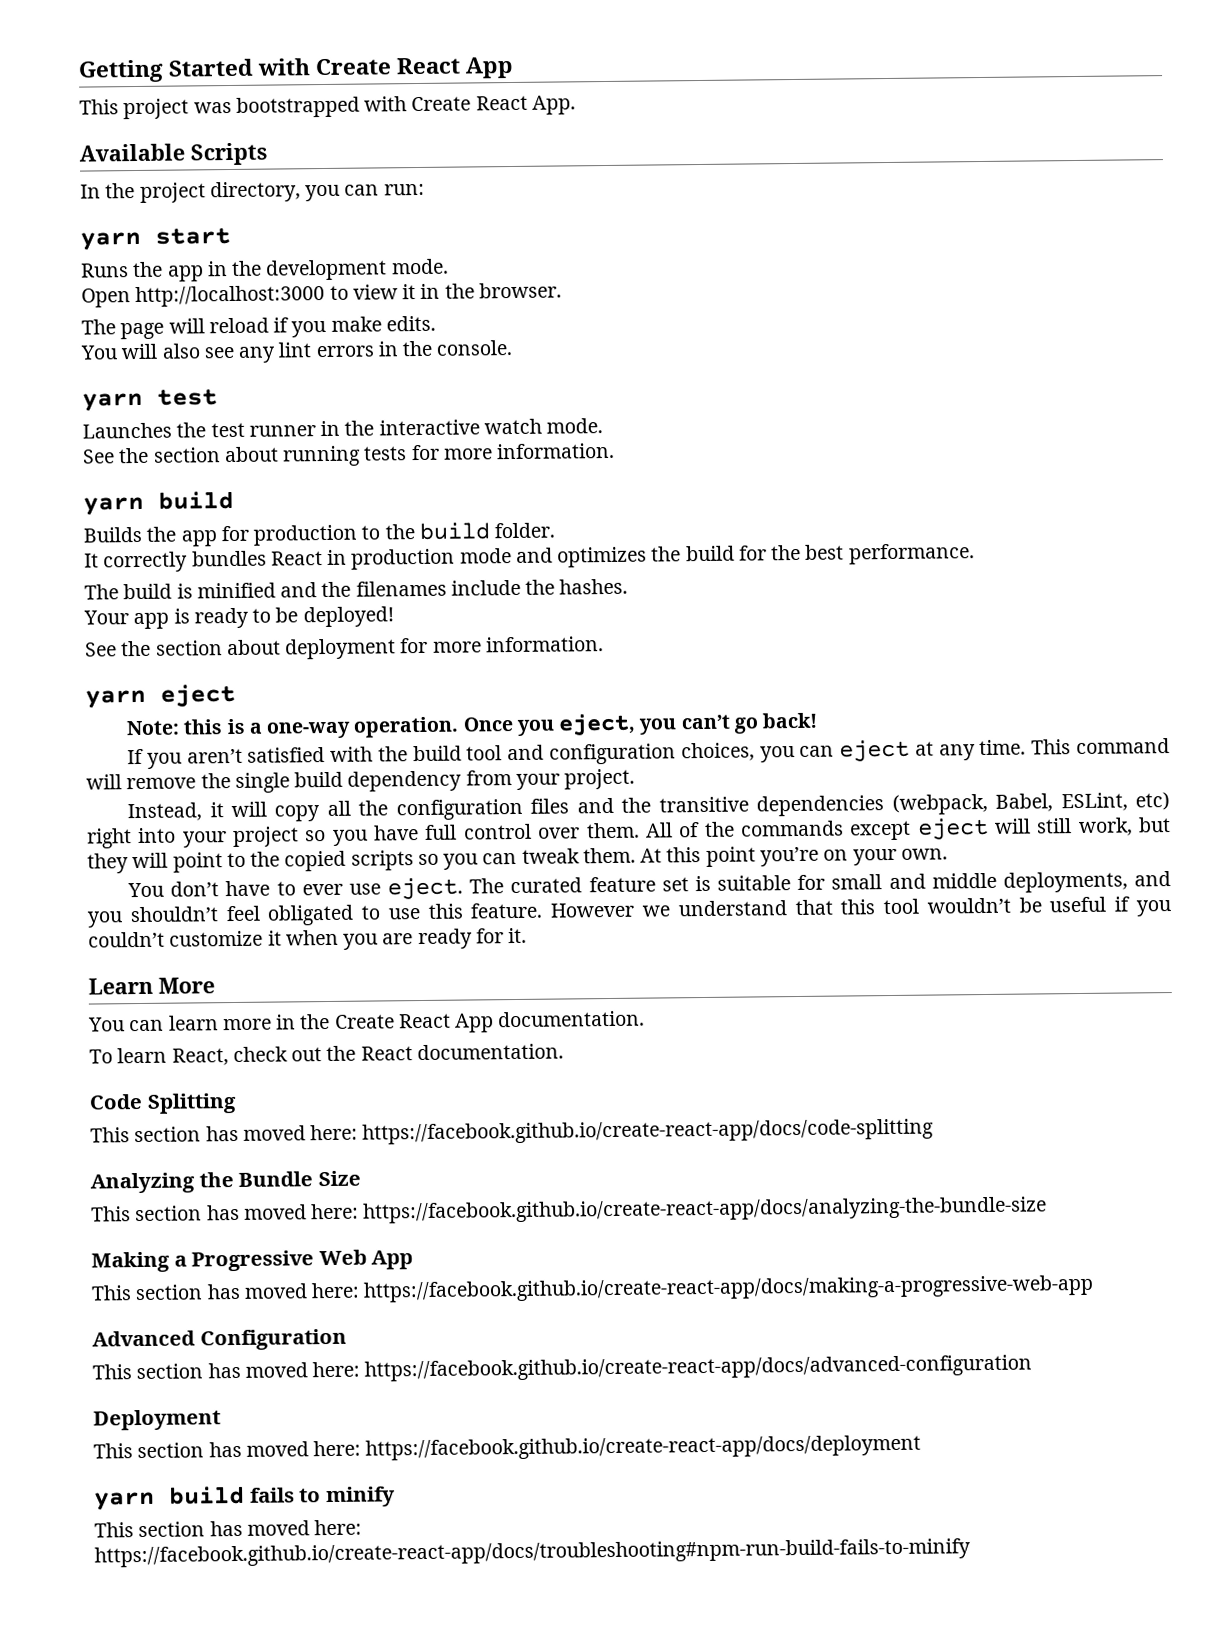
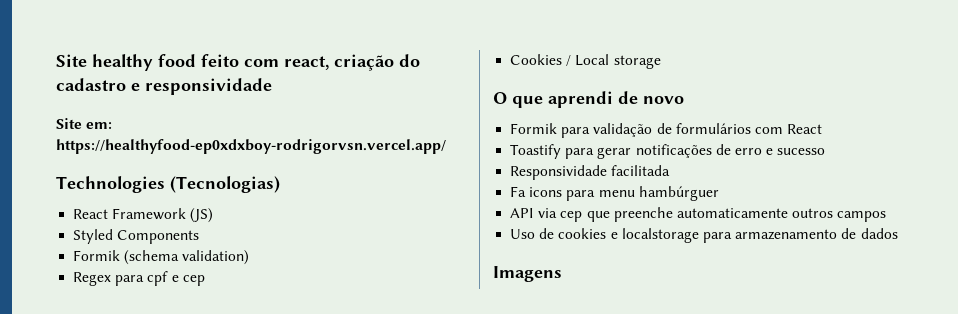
[78,56,515,83] [79,95,576,120] [79,142,267,166] [80,181,425,203] [80,227,231,251] [80,258,449,282] [81,282,562,308] [81,315,436,340] [80,339,513,363] [82,389,218,412] [82,418,604,439] [82,442,616,467] [83,490,234,516] [83,522,556,547] [84,543,975,573] [84,578,629,600] [83,606,394,630] [85,636,604,660] [85,683,236,709] [126,712,818,739] [127,738,1171,769] [86,768,636,793] [127,792,1170,822] [87,817,1172,849] [87,846,948,874] [127,871,1172,900] [87,896,1173,928] [88,927,528,950] [88,977,215,995] [88,1010,646,1033] [89,1043,564,1066] [89,1092,237,1114] [90,1118,935,1145] [90,1170,361,1194] [91,1196,1048,1224] [91,1249,414,1273] [91,1274,1095,1303] [92,1328,347,1351] [92,1354,1033,1382] [93,1409,221,1431] [93,1434,922,1461] [94,1485,395,1511] [94,1519,363,1538] [94,1538,971,1568] Getting Started with Create React App // This project was bootstrapped with Create React App. // Available Scripts // In the project directory, you can run: // yarn start // Runs the app in the development mode. // Open http://localhost:3000 to view it in the browser. // The page will reload if you make edits. // You will also see any lint errors in the console. // yarn test // Launches the test runner in the interactive watch mode. // See the section about running tests for more information. // yarn build // Builds the app for production to the build folder. // It correctly bundles React in production mode and optimizes the build for the best performance. // The build is minified and the filenames include the hashes. // Your app is ready to be deployed! // See the section about deployment for more information. // yarn eject // Note: this is a one-way operation. Once you eject, you can’t go back! // If you aren’t satisfied with the build tool and configuration choices, you can eject at any time. This command will remove the single build dependency from your project. // Instead, it will copy all the configuration files and the transitive dependencies (webpack, Babel, ESLint, etc) right into your project so you have full control over them. All of the commands except eject will still work, but they will point to the copied scripts so you can tweak them. At this point you’re on your own. // You don’t have to ever use eject. The curated feature set is suitable for small and middle deployments, and you shouldn’t feel obligated to use this feature. However we understand that this tool wouldn’t be useful if you couldn’t customize it when you are ready for it. // Learn More // You can learn more in the Create React App documentation. // To learn React, check out the React documentation. // Code Splitting // This section has moved here: https://facebook.github.io/create-react-app/docs/code-splitting // Analyzing the Bundle Size // This section has moved here: https://facebook.github.io/create-react-app/docs/analyzing-the-bundle-size // Making a Progressive Web App // This section has moved here: https://facebook.github.io/create-react-app/docs/making-a-progressive-web-app // Advanced Configuration // This section has moved here: https://facebook.github.io/create-react-app/docs/advanced-configuration // Deployment // This section has moved here: https://facebook.github.io/create-react-app/docs/deployment // yarn build fails to minify // This section has moved here: https://facebook.github.io/create-react-app/docs/troubleshooting#npm-run-build-fails-to-minify -> [56,54,420,71] [56,78,272,95] [56,118,113,129] [56,139,446,154] [56,176,280,193] [73,208,214,223] [73,229,200,244] [73,250,250,265] [73,271,205,286] [510,54,661,69] [493,91,684,108] [510,123,823,138] [510,144,826,159] [510,165,671,180] [510,186,719,201] [510,207,887,222] [510,228,898,243] [493,266,562,282] Site healthy food feito com react, criação do cadastro e responsividade // Site em: https://healthyfood-ep0xdxboy-rodrigorvsn.vercel.app/ // Technologies (Tecnologias) // React Framework (JS) // Styled Components // Formik (schema validation) // Regex para cpf e cep // Cookies / Local storage // O que aprendi de novo // Formik para validação de formulários com React // Toastify para gerar notificações de erro e sucesso // Responsividade facilitada // Fa icons para menu hambúrguer // API via cep que preenche automaticamente outros campos // Uso de cookies e localstorage para armazenamento de dados // Imagens

